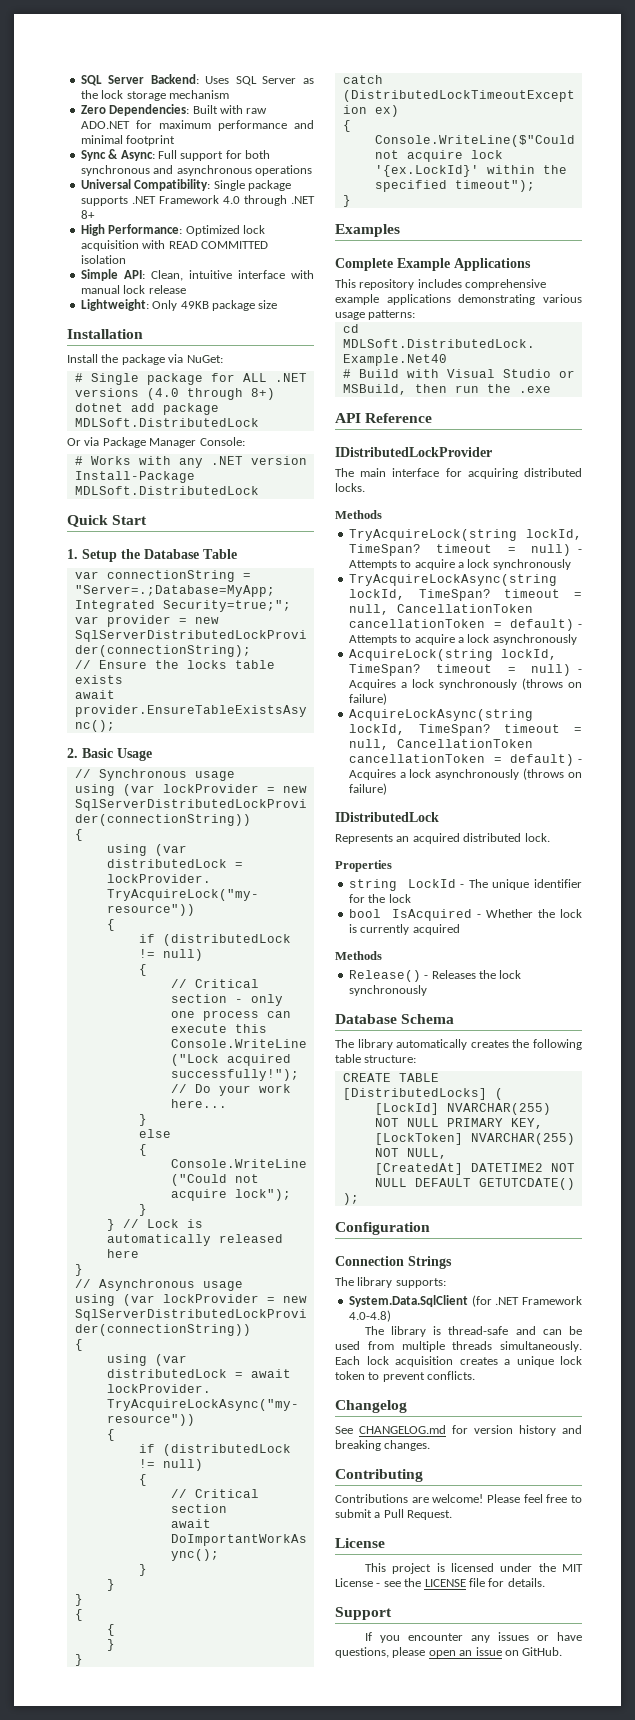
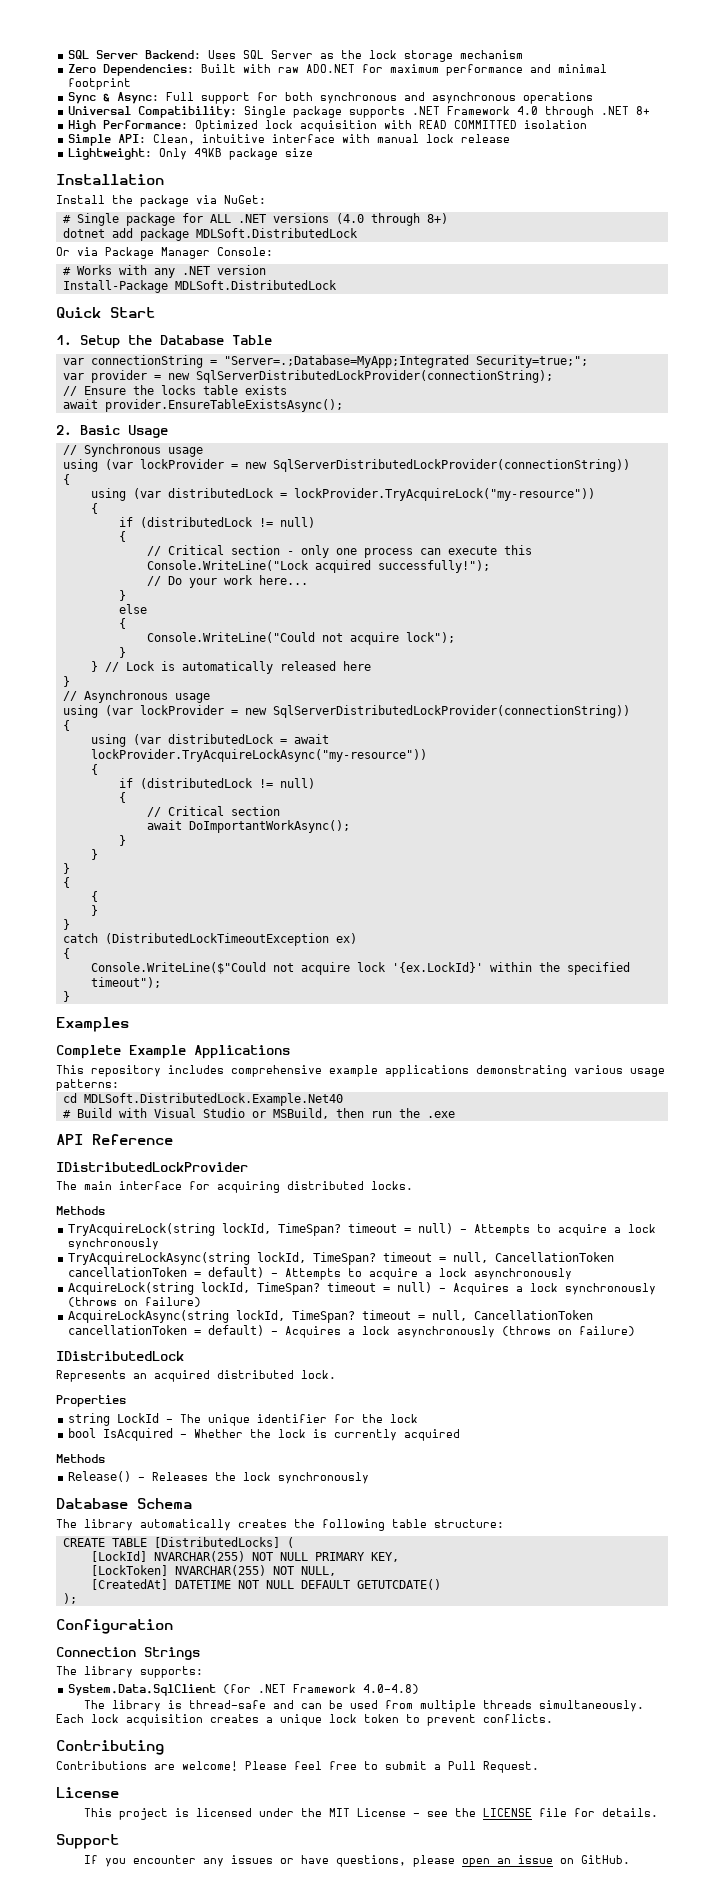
[470,1163,543,1172] DATETIME2 -> [174,1580,231,1589] DATETIME
[335,1400,407,1413] [335,1425,582,1436] [335,1440,431,1451] // Changelog // See CHANGELOG.md for version history and breaking changes. -> (553, 1718) none

